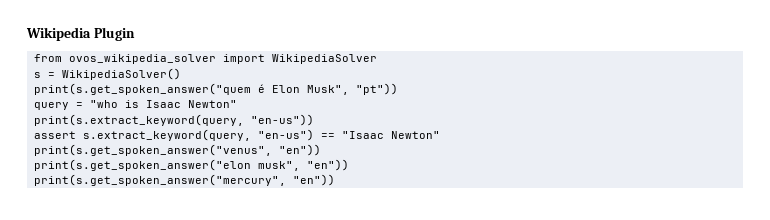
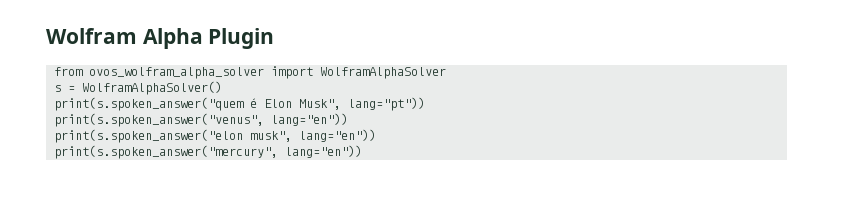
[26,27,91,41] Wikipedia -> [46,28,203,49] Wolfram Alpha
[69,54,378,64] ovos_wikipedia_solver import WikipediaSolver -> [89,66,447,79] ovos_wolfram_alpha_solver import WolframAlphaSolver
[62,68,182,80] [34,83,252,95] WikipediaSolver() // print(s.get_spoken_answer("quem -> [82,81,223,95] [54,97,245,111] WolframAlphaSolver() // print(s.spoken_answer("quem
[356,83,399,95] [34,100,238,110] [34,114,315,126] [34,129,441,141] [34,144,322,156] [34,159,350,171] [34,174,336,186] "pt")) // query = "who is Isaac Newton" // print(s.extract_keyword(query, "en-us")) // assert s.extract_keyword(query, "en-us") == "Isaac Newton" // print(s.get_spoken_answer("venus", "en")) // print(s.get_spoken_answer("elon musk", "en")) // print(s.get_spoken_answer("mercury", "en")) -> [348,97,426,111] [54,113,349,127] [54,129,377,143] [54,145,363,159] lang="pt")) // print(s.spoken_answer("venus", lang="en")) // print(s.spoken_answer("elon musk", lang="en")) // print(s.spoken_answer("mercury", lang="en"))

